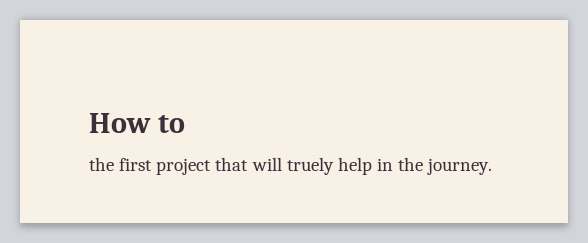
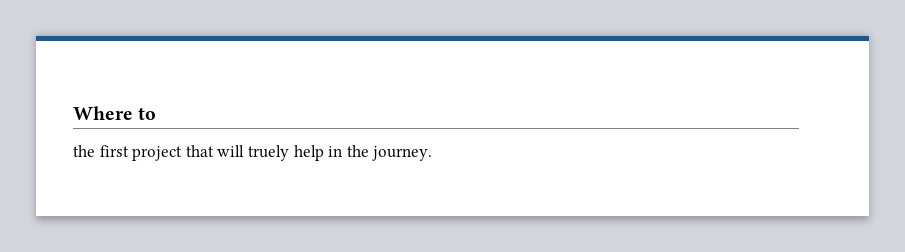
[89,113,151,133] How -> [73,106,133,120] Where

